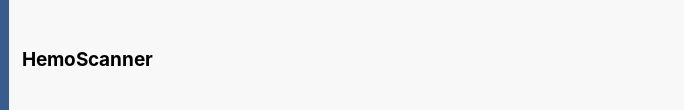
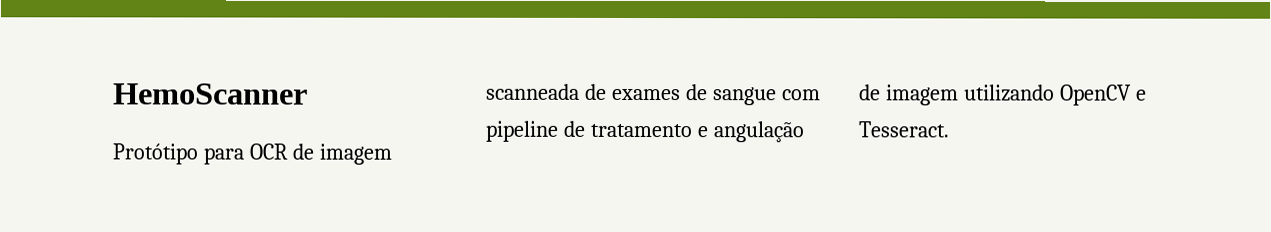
(153, 59) none -> [112,143,392,165] [486,83,821,106] [485,120,804,143] [859,84,1147,106] [858,121,949,138] // Protótipo para OCR de imagem scanneada de exames de sangue com pipeline de tratamento e angulação de imagem utilizando OpenCV e Tesseract.

